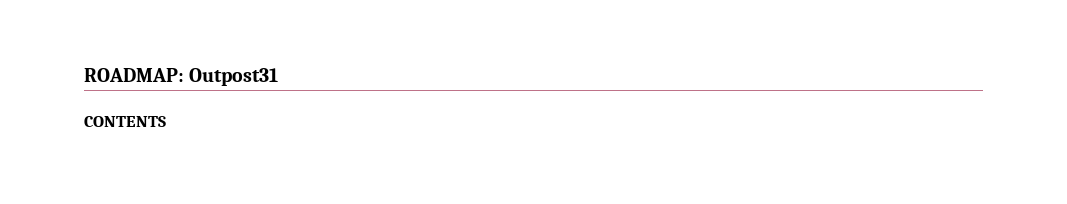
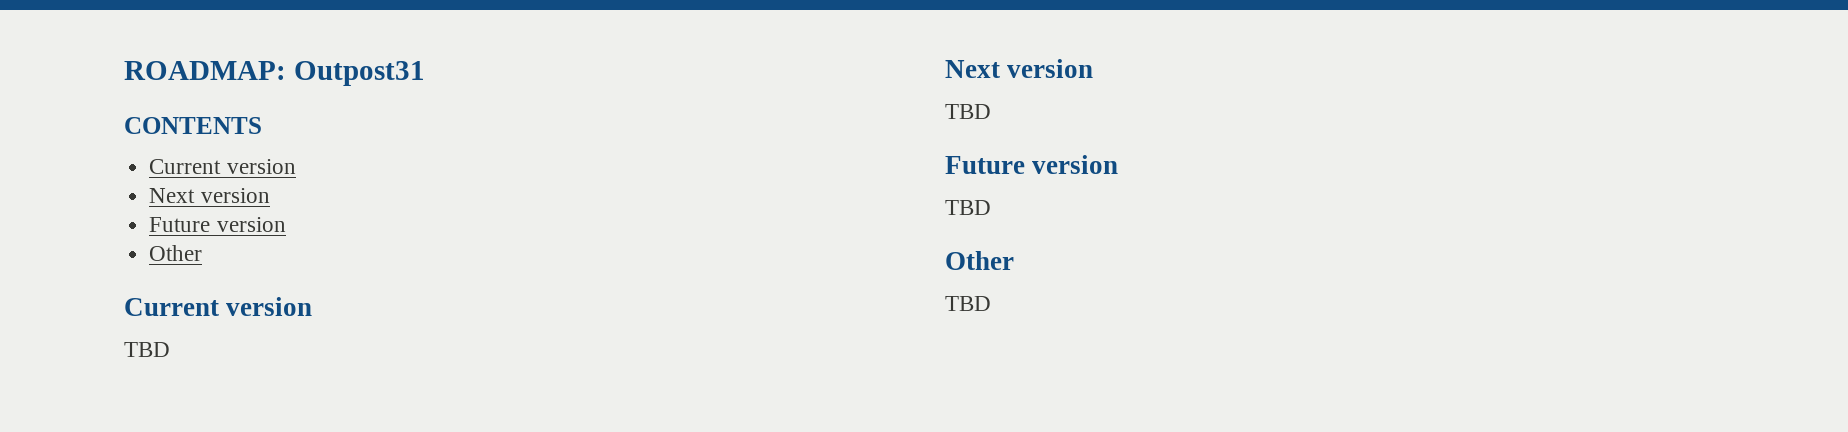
(166, 121) none -> [149,159,296,174] [149,188,270,203] [149,217,286,232] [149,245,203,261] [124,297,313,316] [124,342,170,357] [945,59,1094,78] [945,104,991,119] [945,155,1119,174] [945,200,991,215] [945,251,1014,270] [945,296,991,311] // Current version // Next version // Future version // Other // Current version // TBD // Next version // TBD // Future version // TBD // Other // TBD

